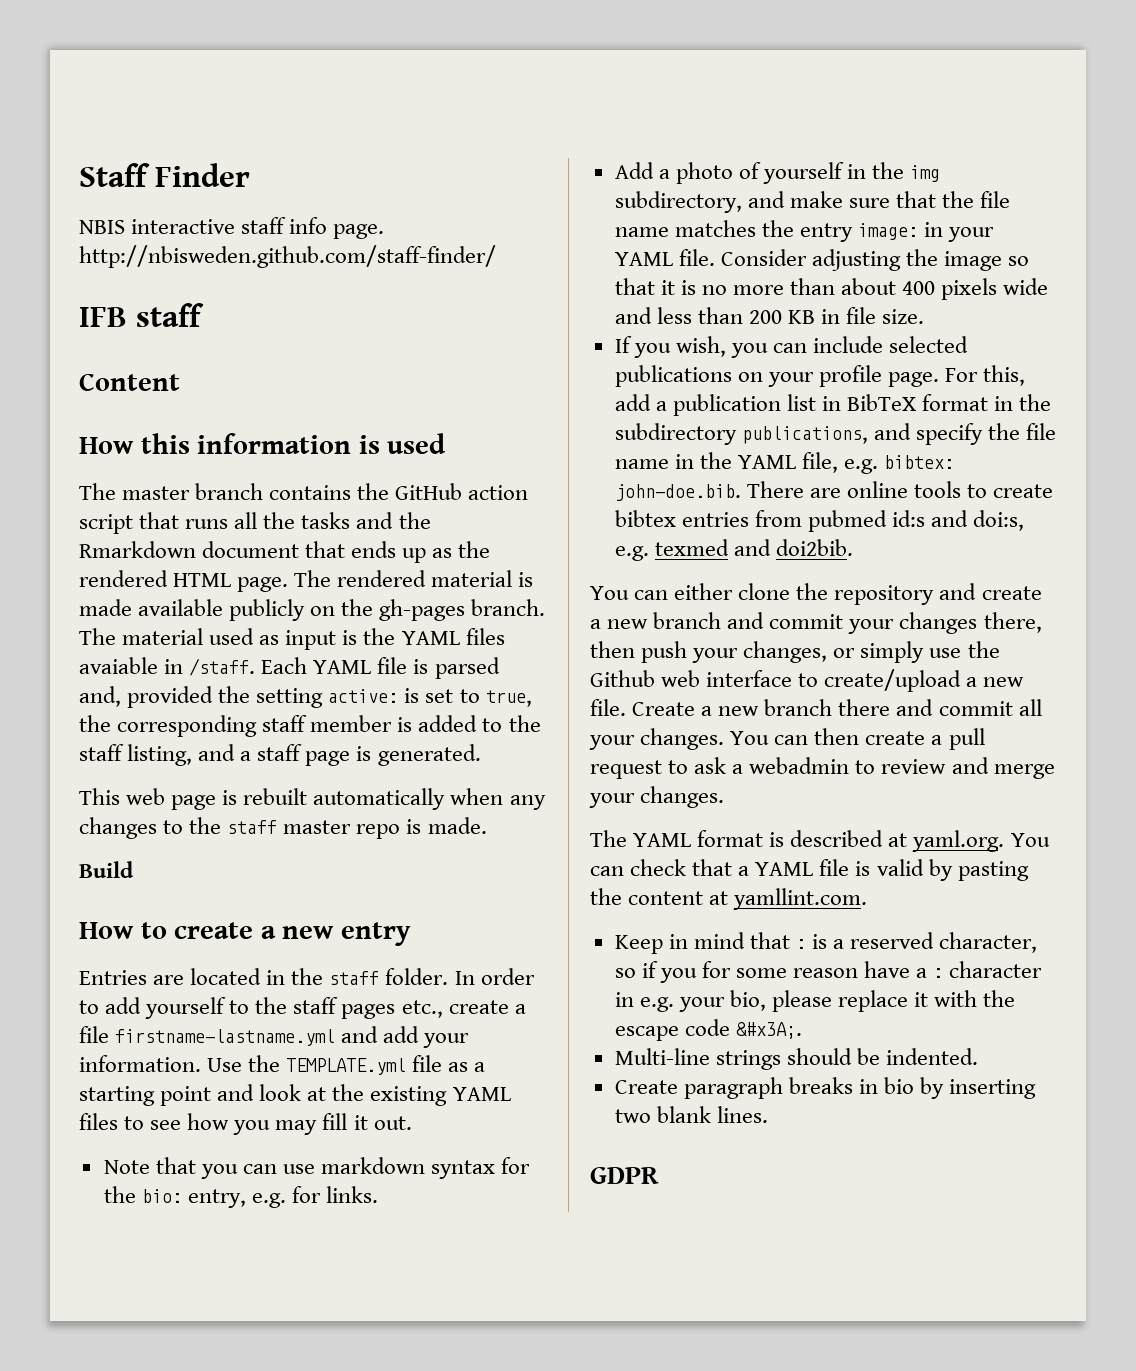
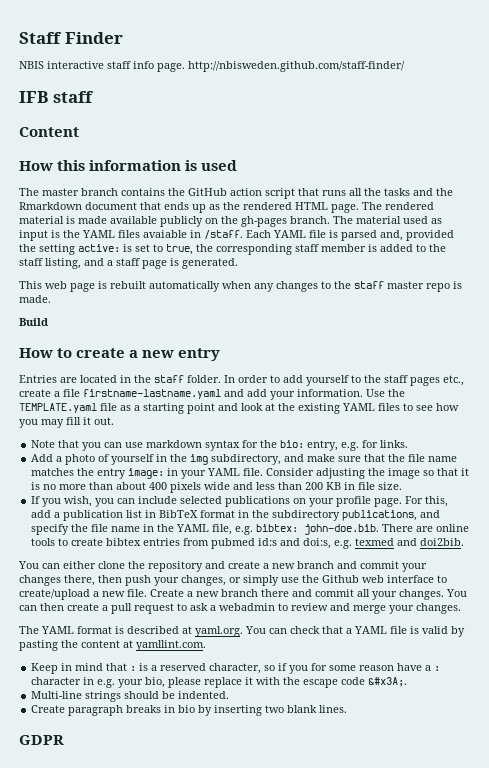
[115,1029,336,1046] firstname-lastname.yml -> [83,389,221,399] firstname-lastname.yaml
[286,1058,407,1075] TEMPLATE.yml -> [19,403,97,413] TEMPLATE.yaml

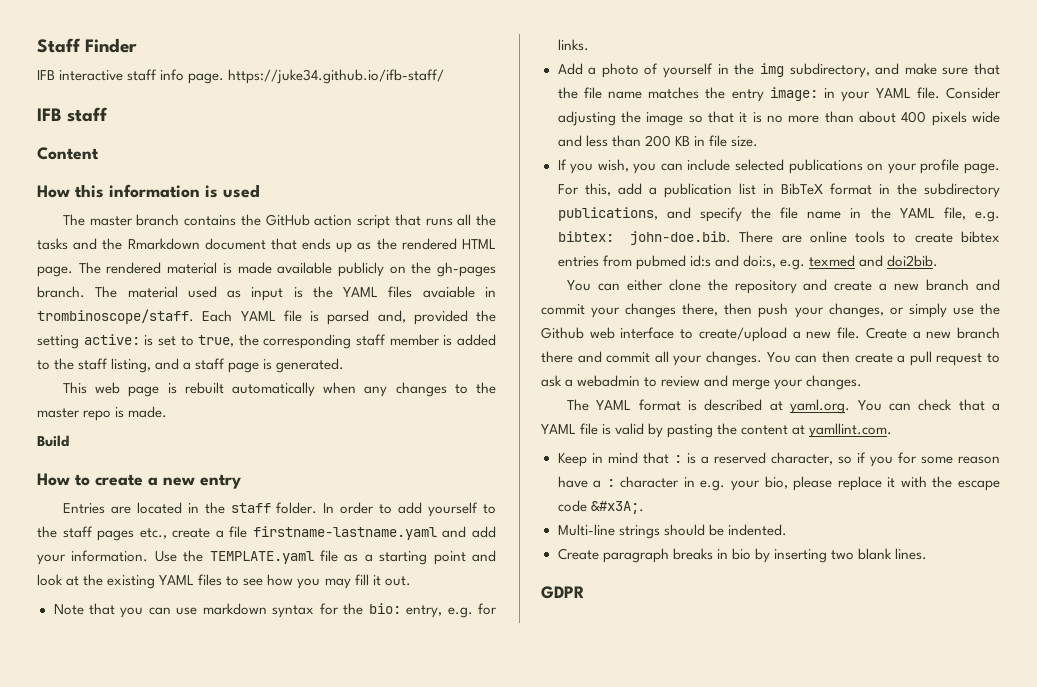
[19,61,44,69] NBIS -> [37,70,55,80] IFB
[188,61,405,72] http://nbisweden.github.com/staff-finder/ -> [228,69,445,84] https://juke34.github.io/ifb-staff/
[204,230,243,239] /staff. -> [37,309,194,324] trombinoscope/staff.
[354,281,384,289] staff -> (497, 388) none

